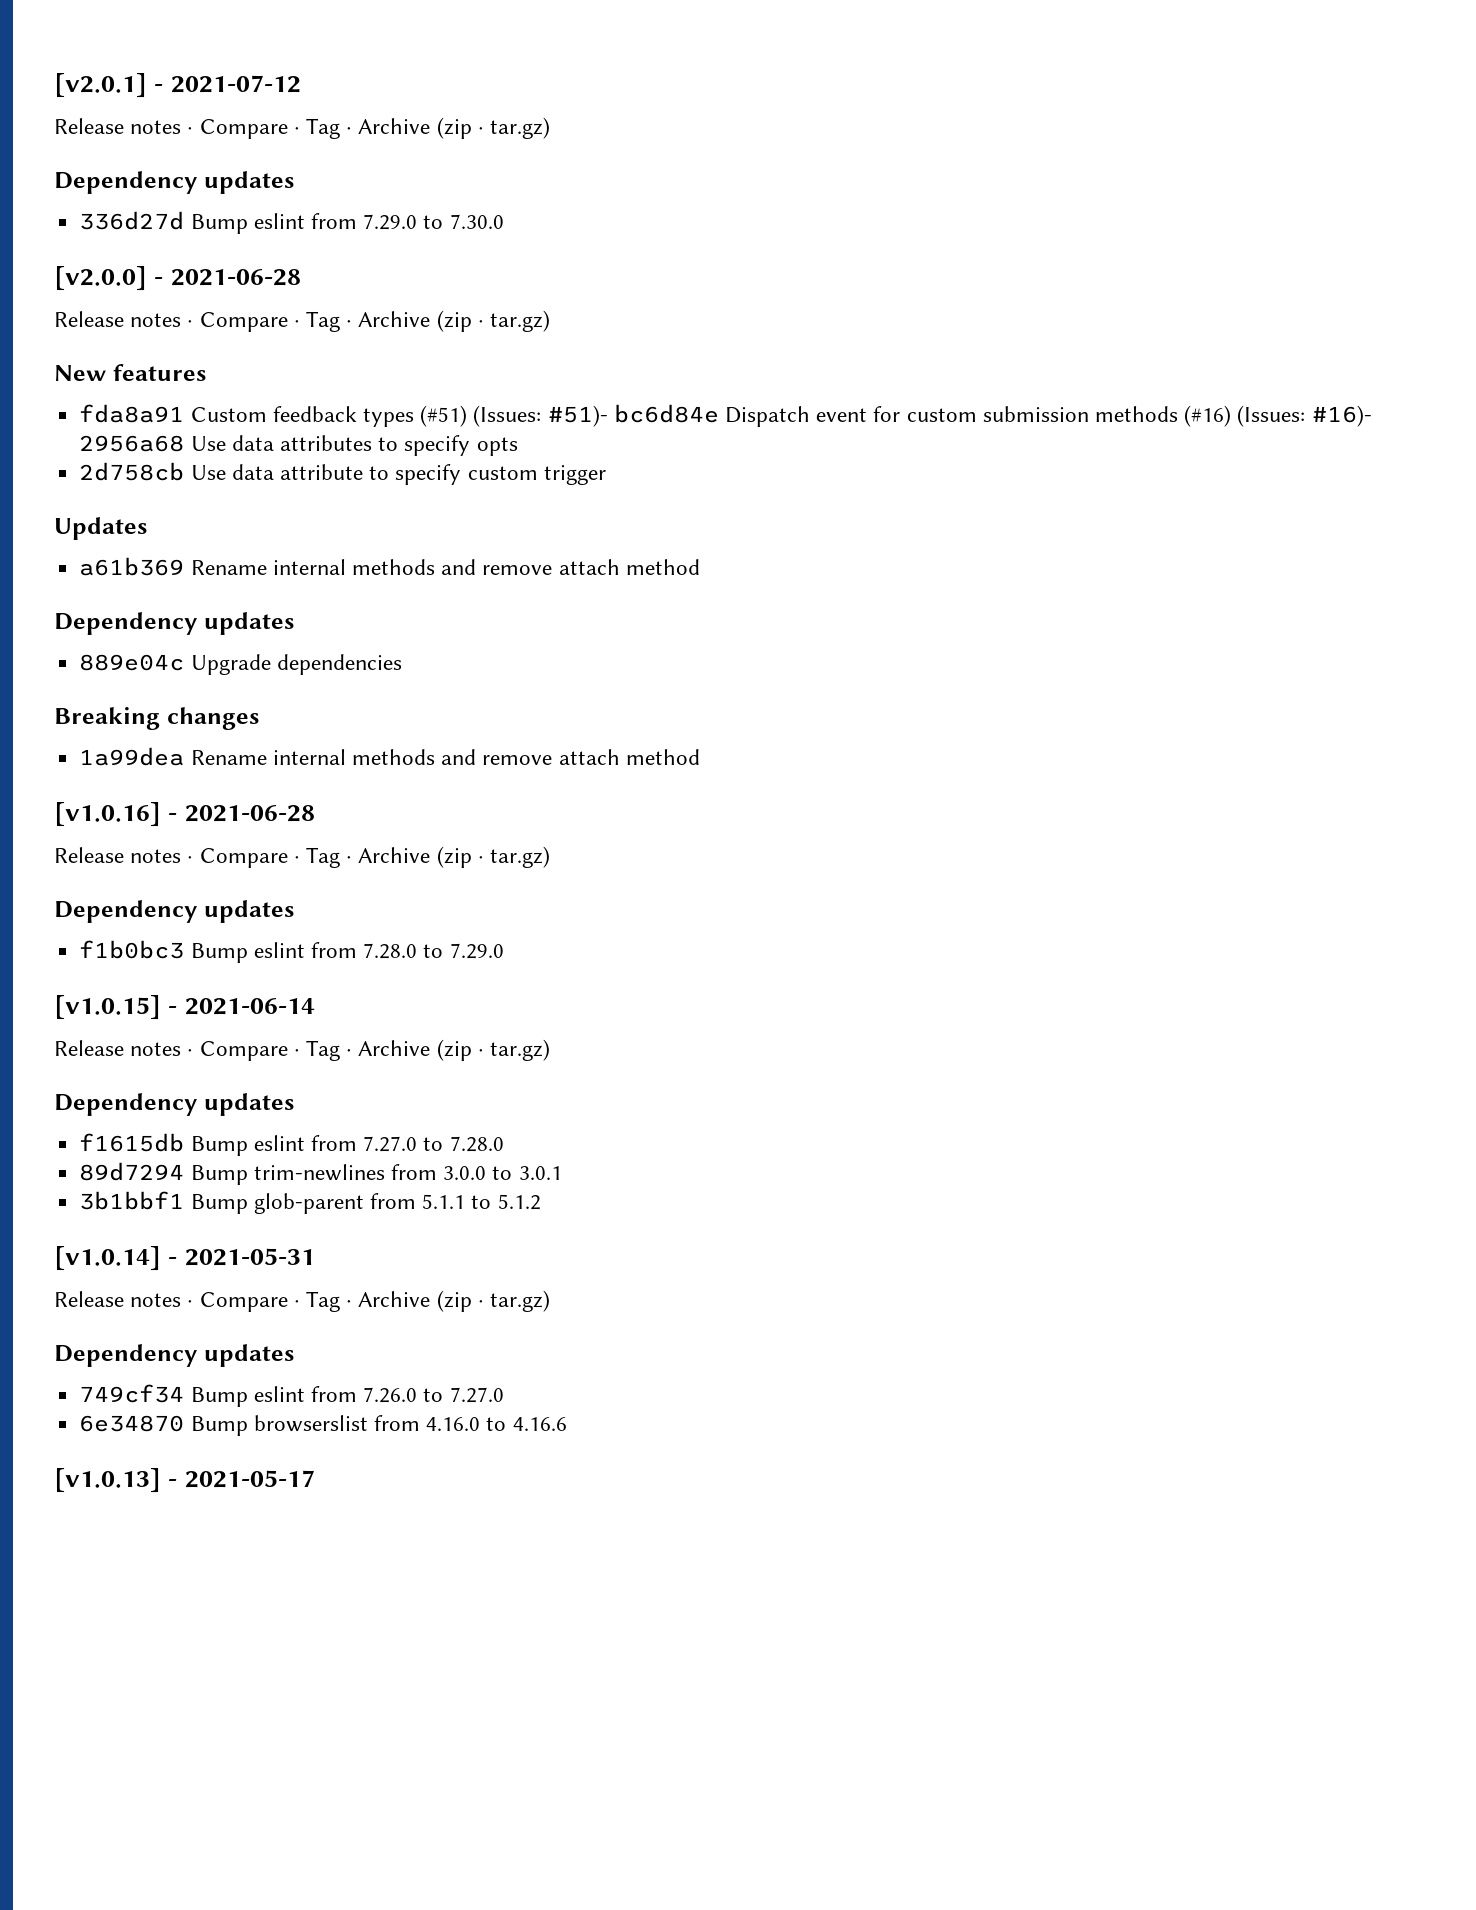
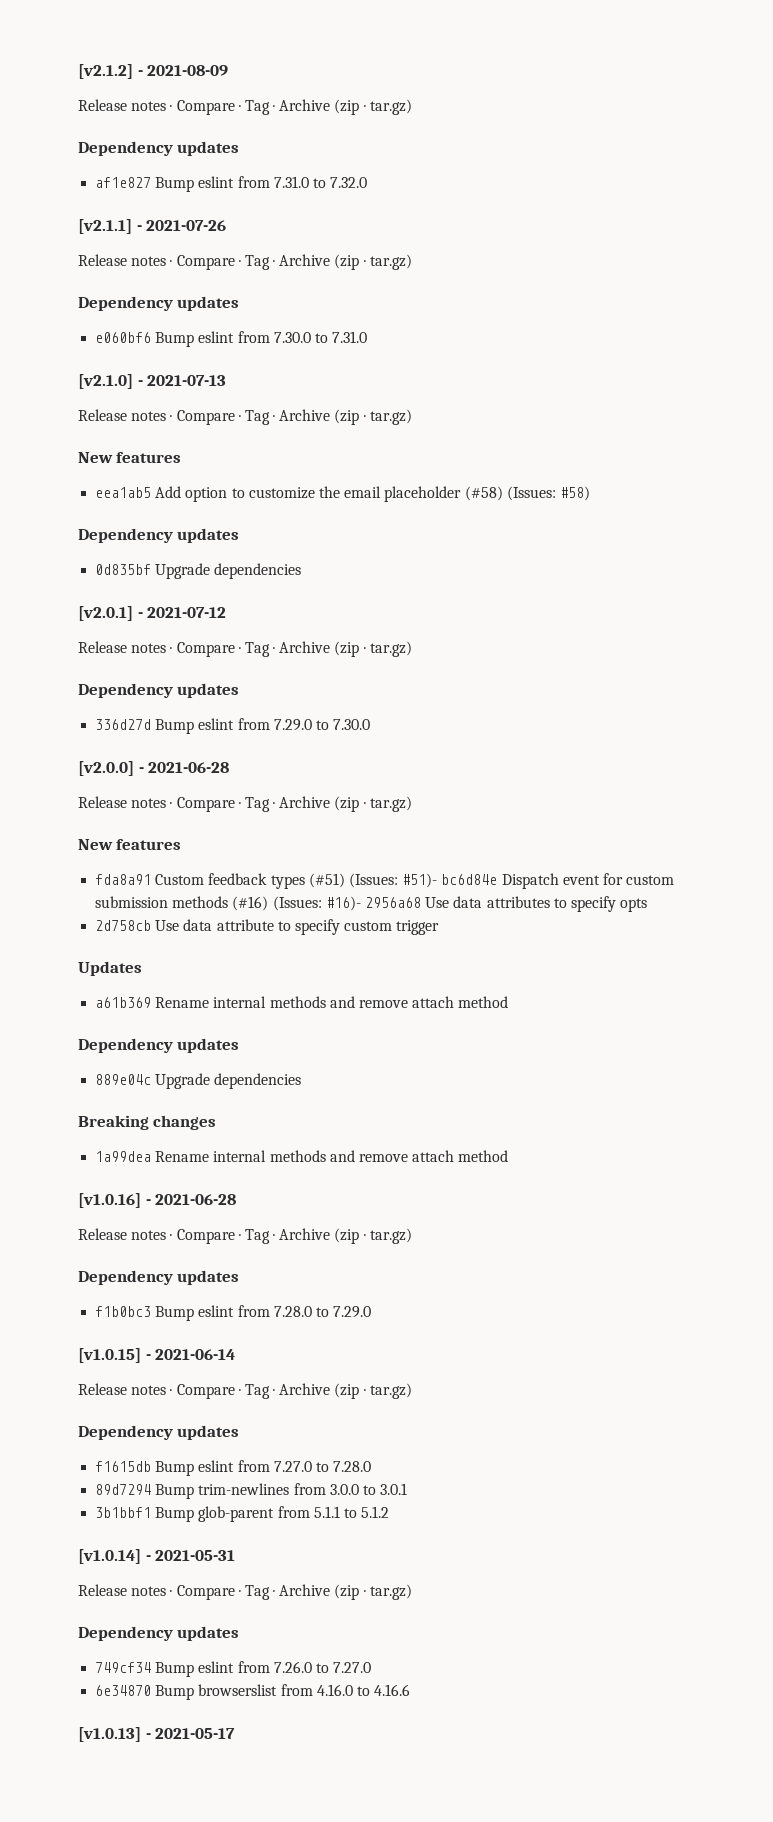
(54, 85) none -> [78,64,229,79] [78,99,412,115] [78,141,240,156] [95,176,368,192] [78,219,227,234] [78,254,412,270] [78,296,240,311] [95,331,368,347] [78,374,227,389] [78,409,412,425] [78,452,182,463] [95,486,590,502] [78,528,240,543] [95,563,302,579] [v2.1.2] - 2021-08-09 // Release notes · Compare · Tag · Archive (zip · tar.gz) // Dependency updates // af1e827 Bump eslint from 7.31.0 to 7.32.0 // [v2.1.1] - 2021-07-26 // Release notes · Compare · Tag · Archive (zip · tar.gz) // Dependency updates // e060bf6 Bump eslint from 7.30.0 to 7.31.0 // [v2.1.0] - 2021-07-13 // Release notes · Compare · Tag · Archive (zip · tar.gz) // New features // eea1ab5 Add option to customize the email placeholder (#58) (Issues: #58) // Dependency updates // 0d835bf Upgrade dependencies //

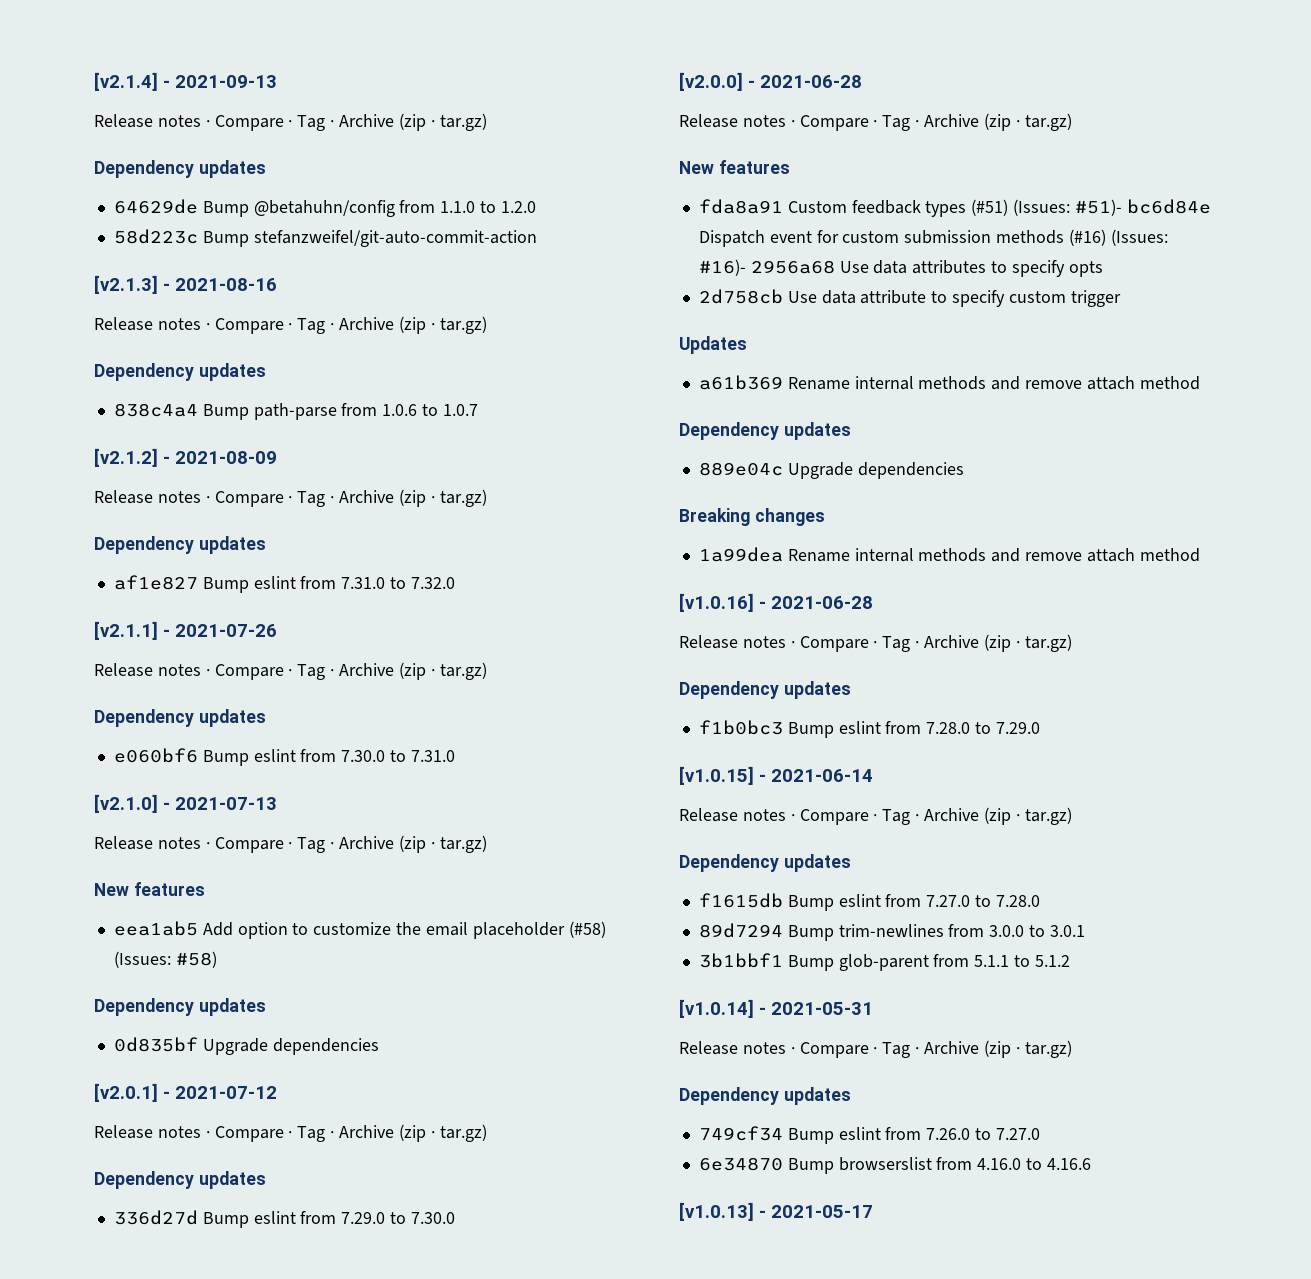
(78, 71) none -> [94,72,277,91] [94,113,487,131] [94,160,266,178] [113,199,536,217] [113,229,537,247] [94,275,277,294] [94,316,487,334] [94,363,266,381] [113,403,478,420] [v2.1.4] - 2021-09-13 // Release notes · Compare · Tag · Archive (zip · tar.gz) // Dependency updates // 64629de Bump @betahuhn/config from 1.1.0 to 1.2.0 // 58d223c Bump stefanzweifel/git-auto-commit-action // [v2.1.3] - 2021-08-16 // Release notes · Compare · Tag · Archive (zip · tar.gz) // Dependency updates // 838c4a4 Bump path-parse from 1.0.6 to 1.0.7 //

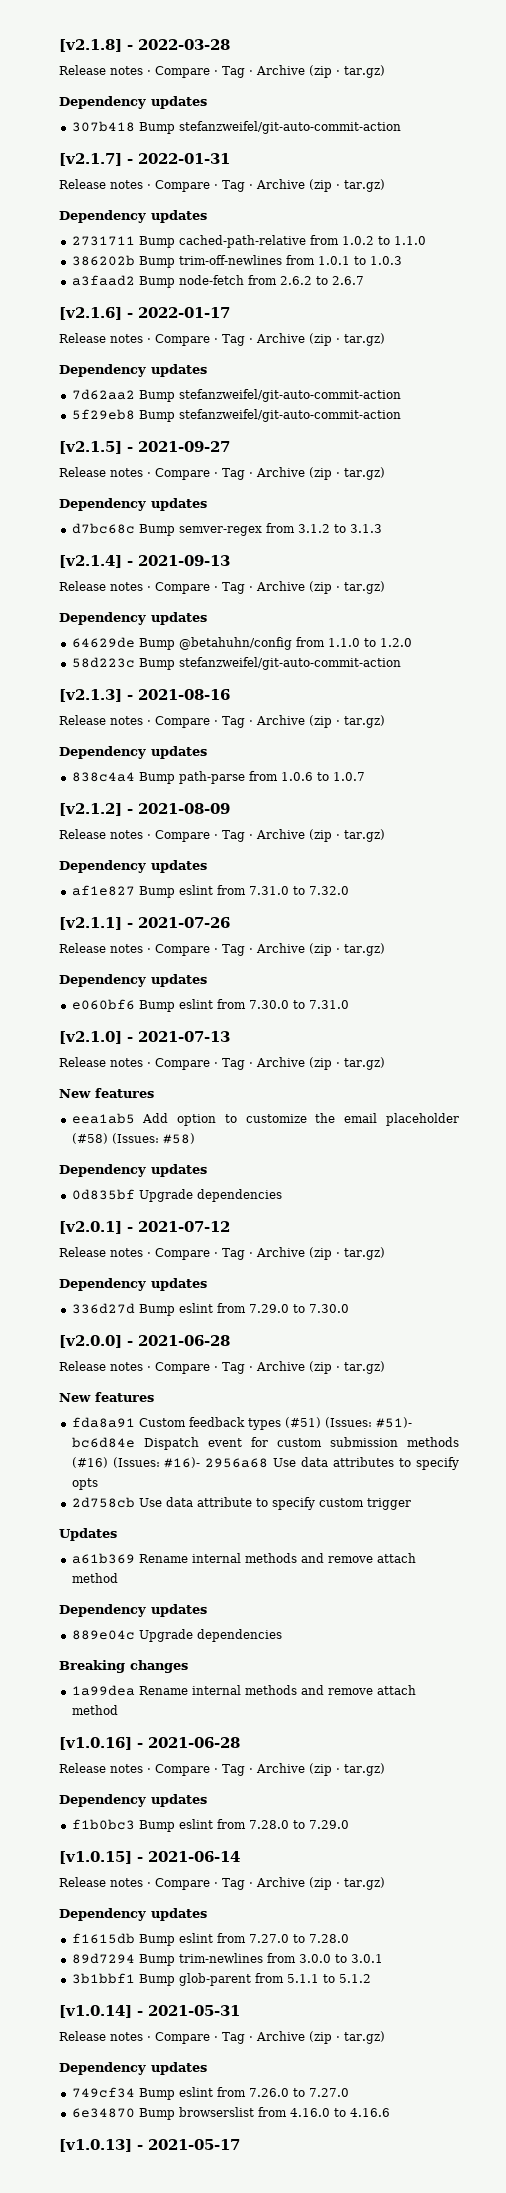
(94, 81) none -> [59,39,230,52] [59,65,385,78] [59,96,207,109] [71,121,401,134] [59,153,230,166] [59,179,385,192] [59,210,207,223] [71,235,426,248] [71,255,402,268] [71,275,364,288] [59,307,230,320] [59,333,385,346] [59,364,207,377] [71,389,401,402] [71,409,401,422] [59,441,230,454] [59,467,385,480] [59,498,207,511] [71,523,382,536] [v2.1.8] - 2022-03-28 // Release notes · Compare · Tag · Archive (zip · tar.gz) // Dependency updates // 307b418 Bump stefanzweifel/git-auto-commit-action // [v2.1.7] - 2022-01-31 // Release notes · Compare · Tag · Archive (zip · tar.gz) // Dependency updates // 2731711 Bump cached-path-relative from 1.0.2 to 1.1.0 // 386202b Bump trim-off-newlines from 1.0.1 to 1.0.3 // a3faad2 Bump node-fetch from 2.6.2 to 2.6.7 // [v2.1.6] - 2022-01-17 // Release notes · Compare · Tag · Archive (zip · tar.gz) // Dependency updates // 7d62aa2 Bump stefanzweifel/git-auto-commit-action // 5f29eb8 Bump stefanzweifel/git-auto-commit-action // [v2.1.5] - 2021-09-27 // Release notes · Compare · Tag · Archive (zip · tar.gz) // Dependency updates // d7bc68c Bump semver-regex from 3.1.2 to 3.1.3 //

